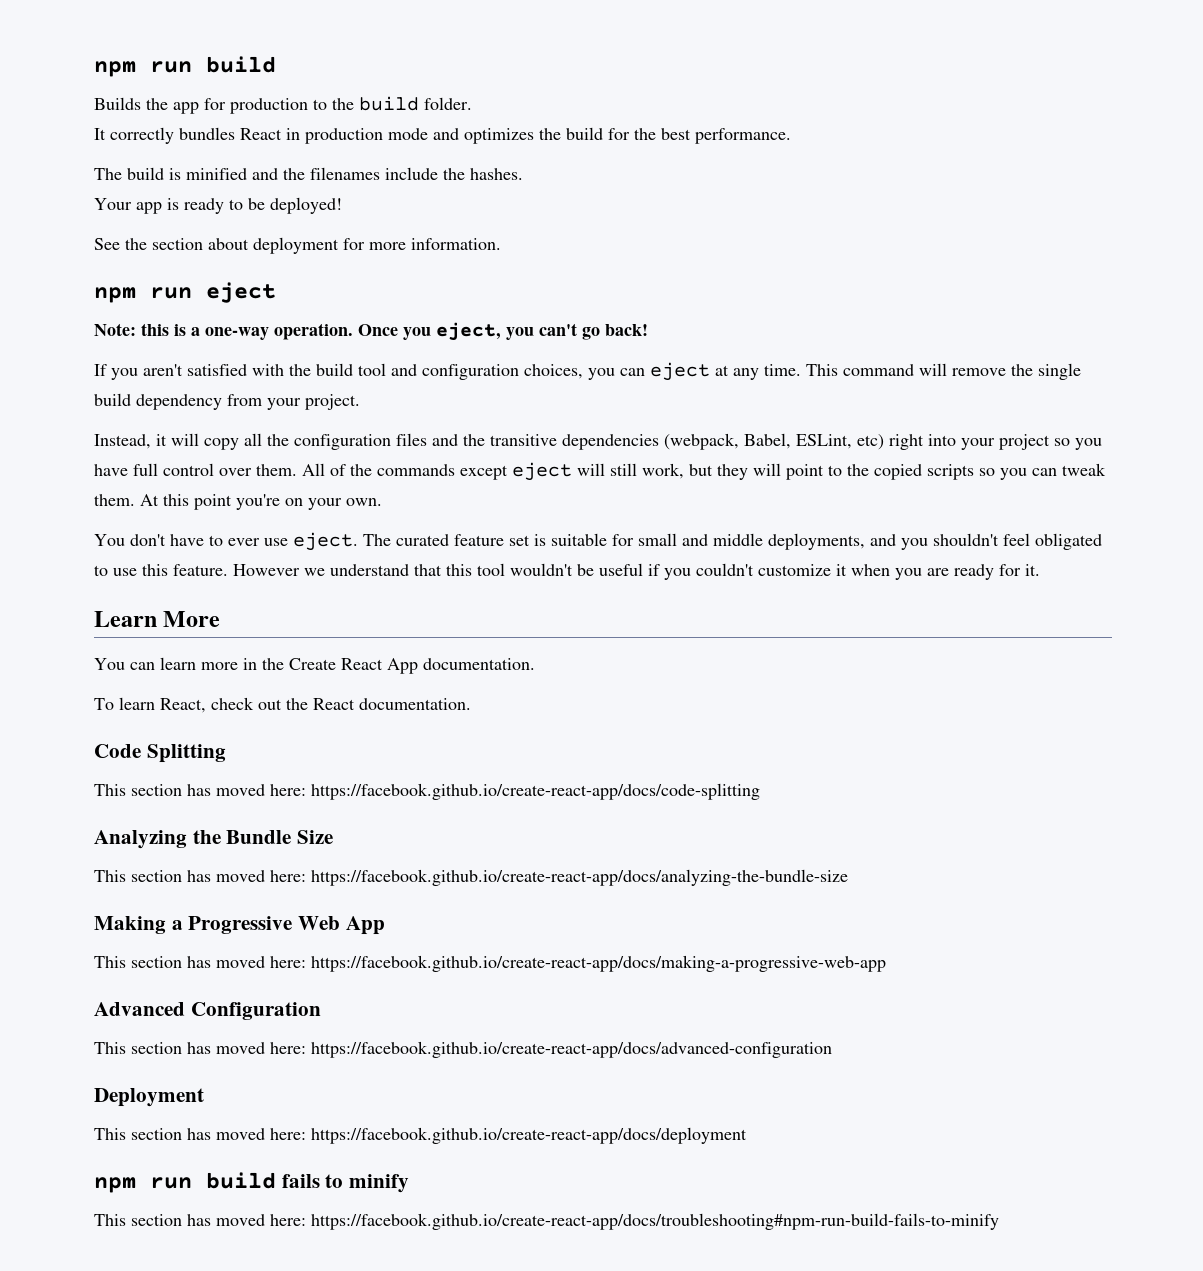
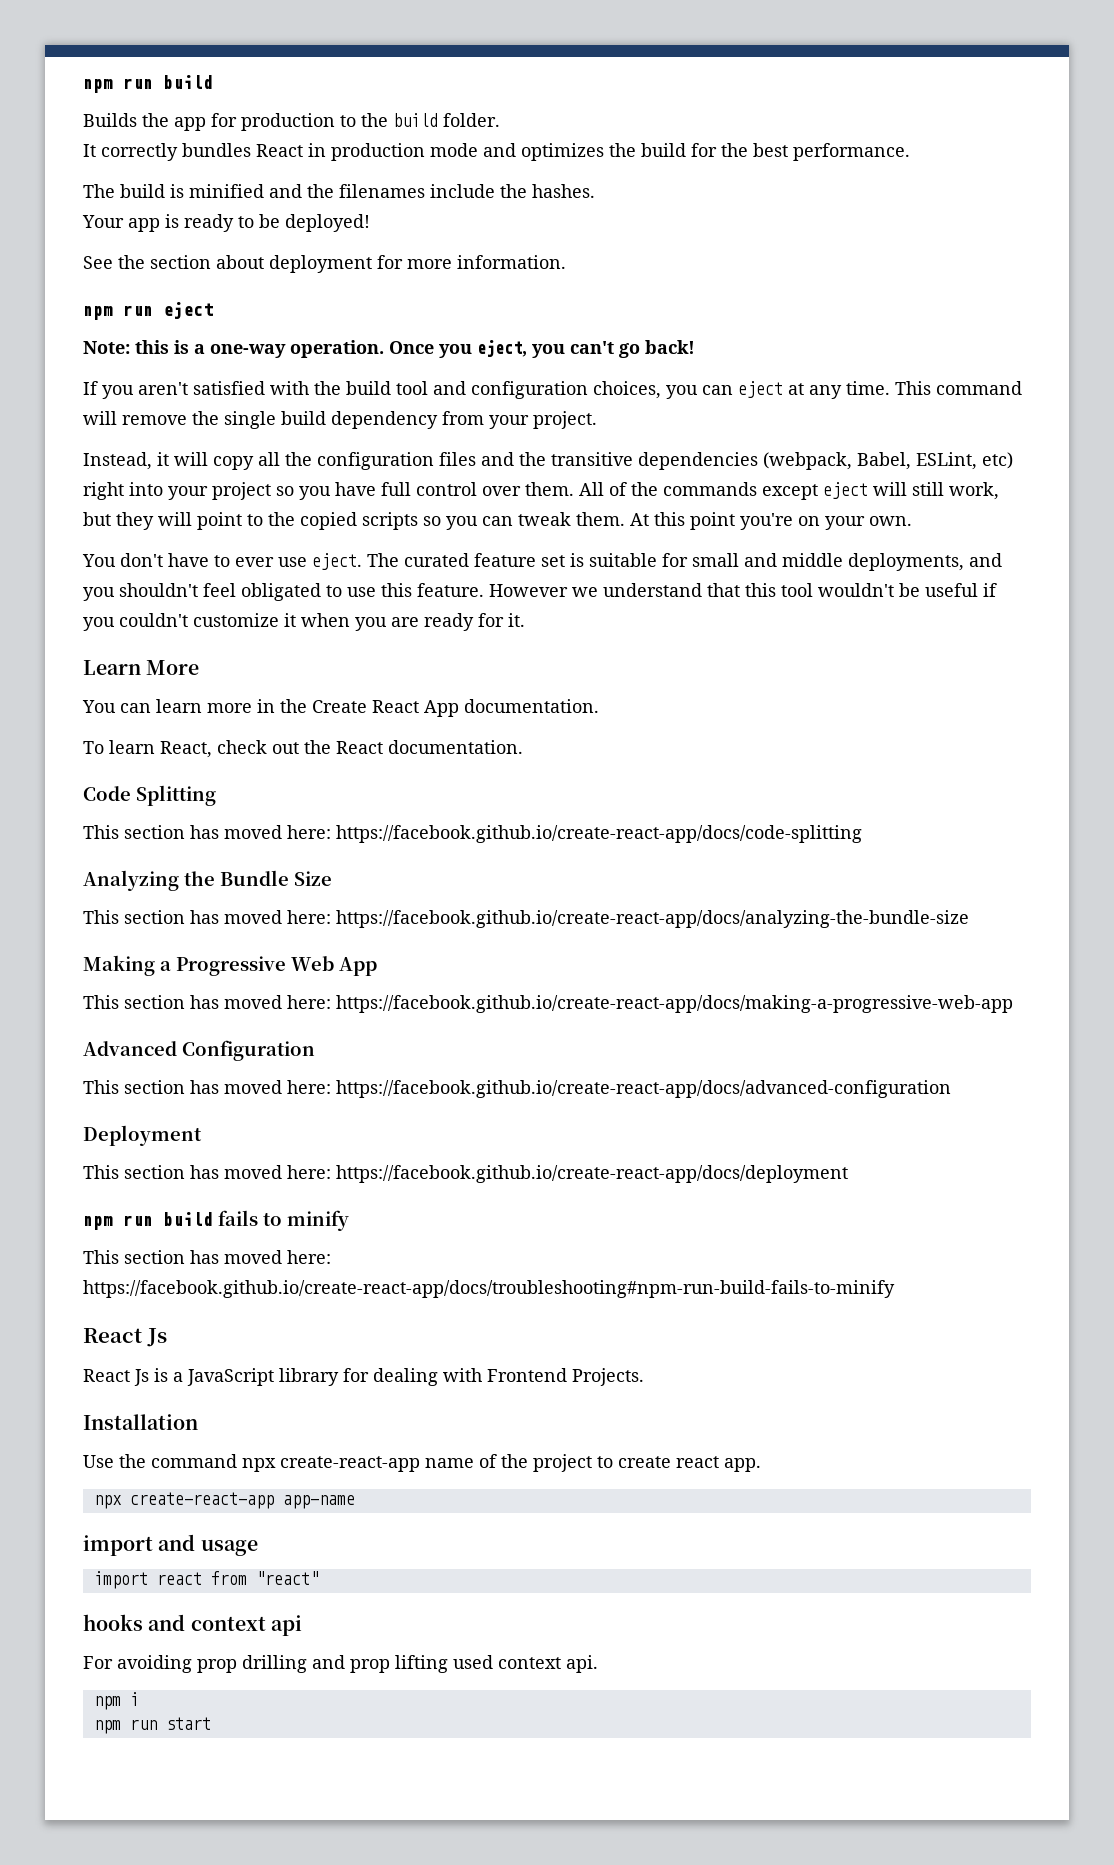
(999, 1221) none -> [83,1328,167,1347] [83,1368,644,1386] [83,1414,198,1430] [83,1454,761,1472] [93,1492,355,1509] [83,1534,258,1556] [93,1571,319,1589] [83,1614,302,1636] [83,1655,598,1673] [93,1692,139,1710] [93,1717,211,1734] // React Js // React Js is a JavaScript library for dealing with Frontend Projects. // Installation // Use the command npx create-react-app name of the project to create react app. // npx create-react-app app-name // import and usage // import react from "react" // hooks and context api // For avoiding prop drilling and prop lifting used context api. // npm i // npm run start

